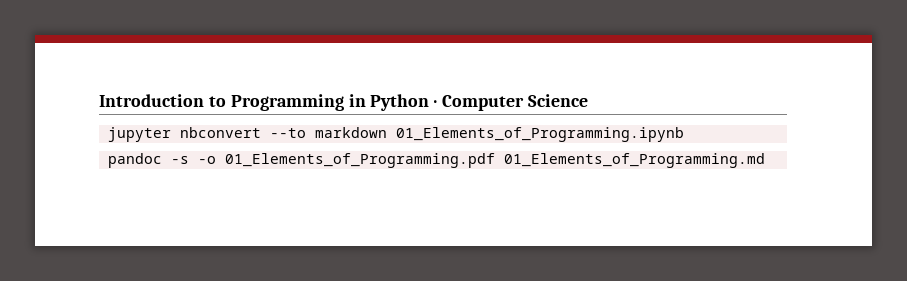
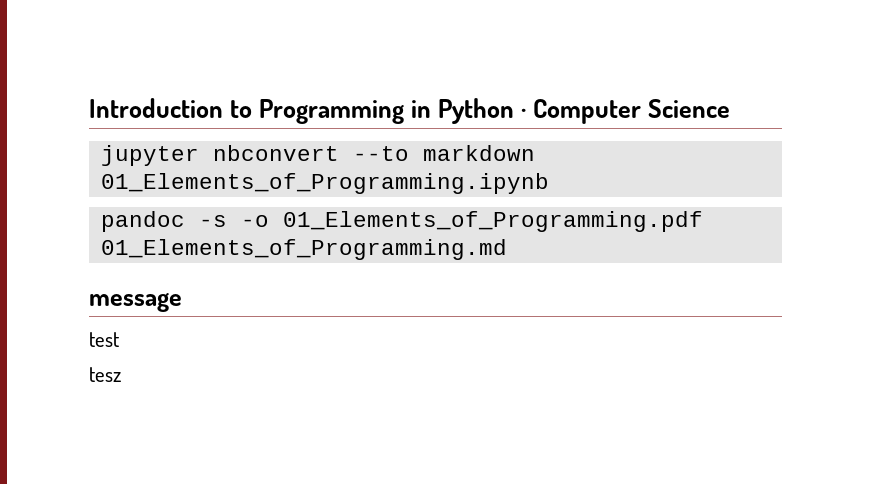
(766, 160) none -> [89,293,182,312] [89,332,119,347] [89,367,121,382] // message // test // tesz

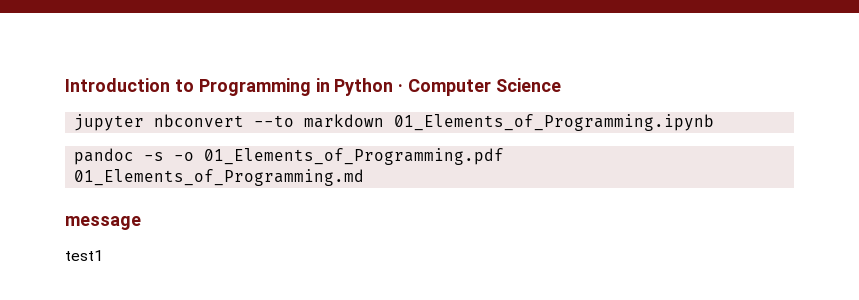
[89,332,119,347] [89,367,121,382] test // tesz -> [65,250,103,261] test1

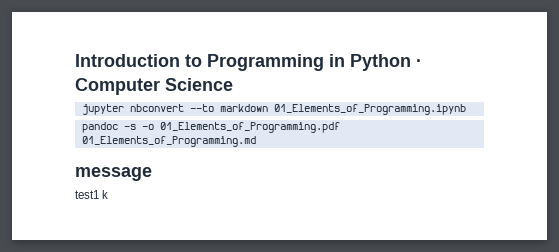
(103, 255) none -> [102,190,109,199] k

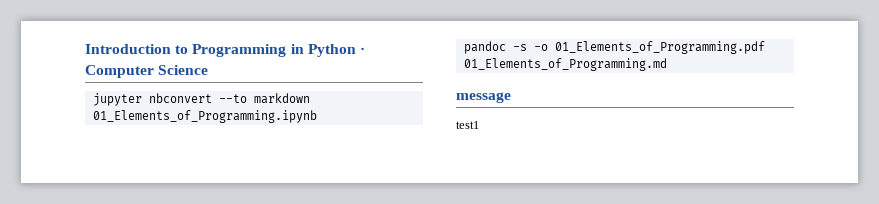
[102,190,109,199] k -> (479, 125) none

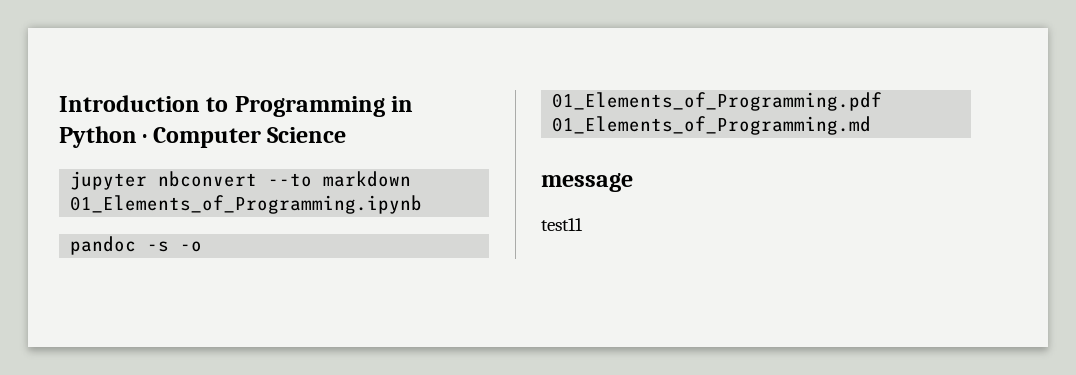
[456,121,479,129] test1 -> [541,218,583,231] test11

